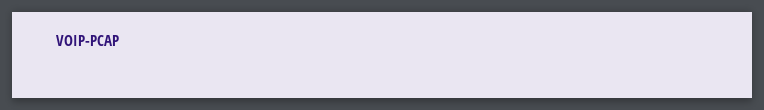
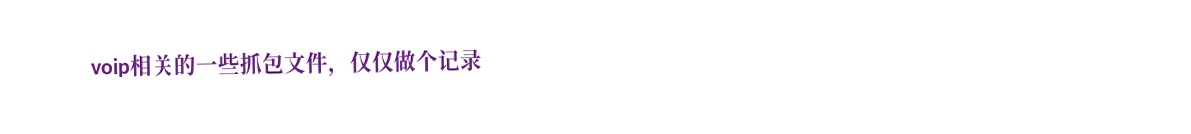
[56,35,119,46] VOIP-PCAP -> [90,48,483,78] voip相关的一些抓包文件，仅仅做个记录

